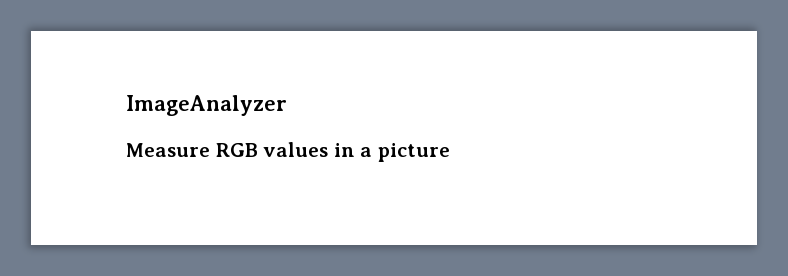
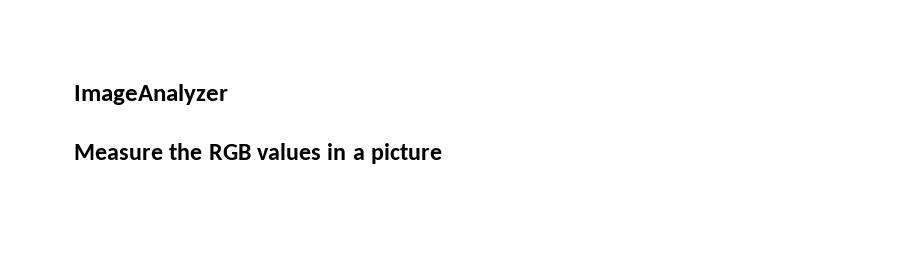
(210, 150) none -> [169,143,203,160] the

